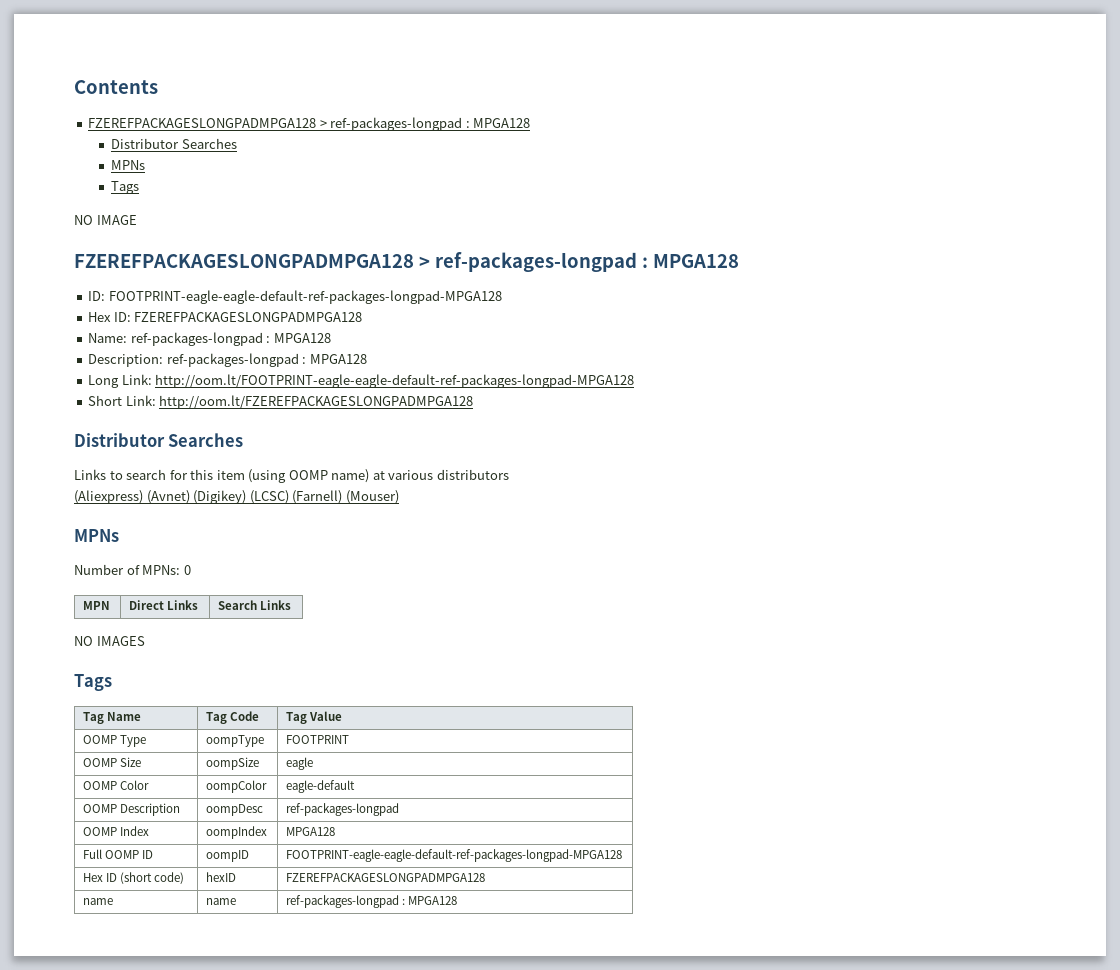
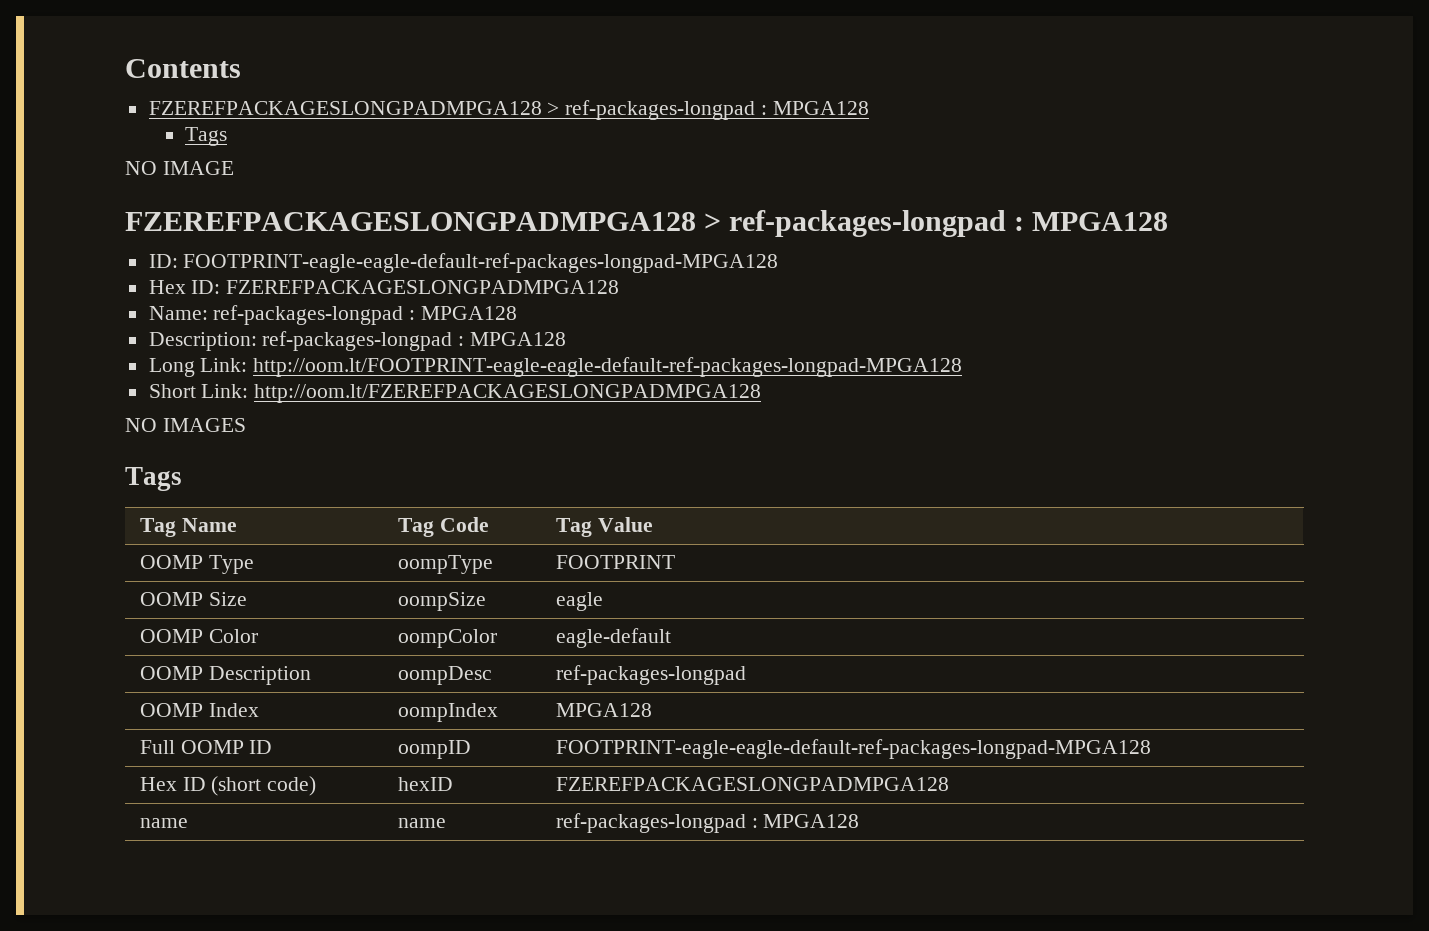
[111,138,237,149] [111,160,146,170] // Distributor Searches // MPNs -> (869, 108) none
[74,433,244,447] [74,469,509,483] [74,490,399,504] [74,529,119,542] [74,564,191,575] [83,601,111,610] [129,600,199,610] [218,600,292,610] // Distributor Searches // Links to search for this item (using OOMP name) at various distributors // (Aliexpress) (Avnet) (Digikey) (LCSC) (Farnell) (Mouser) // MPNs // Number of MPNs: 0 // MPN | Direct Links | Search Links -> (762, 393) none

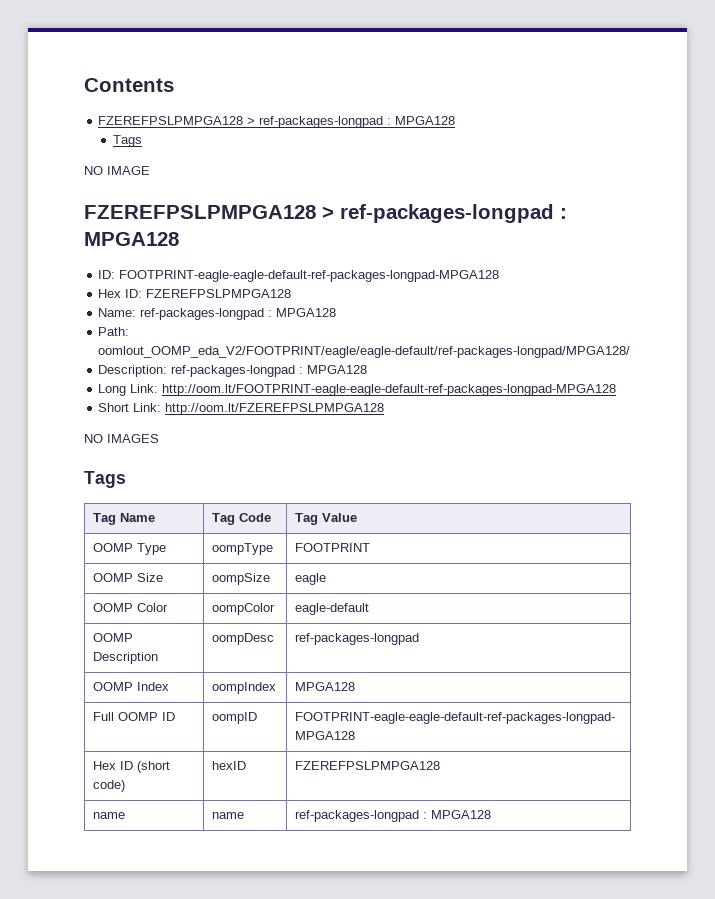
[148,101,542,115] FZEREFPACKAGESLONGPADMPGA128 -> [98,116,244,125] FZEREFPSLPMPGA128
[125,212,696,231] FZEREFPACKAGESLONGPADMPGA128 -> [84,205,316,219] FZEREFPSLPMPGA128
[226,280,620,294] FZEREFPACKAGESLONGPADMPGA128 -> [146,289,292,298] FZEREFPSLPMPGA128
(518, 313) none -> [98,327,130,336] [98,346,631,358] // Path: oomlout_OOMP_eda_V2/FOOTPRINT/eagle/eagle-default/ref-packages-longpad/MPGA128/
[254,384,762,403] http://oom.lt/FZEREFPACKAGESLONGPADMPGA128 -> [165,403,385,415] http://oom.lt/FZEREFPSLPMPGA128
[555,777,949,791] FZEREFPACKAGESLONGPADMPGA128 -> [295,761,441,770] FZEREFPSLPMPGA128

